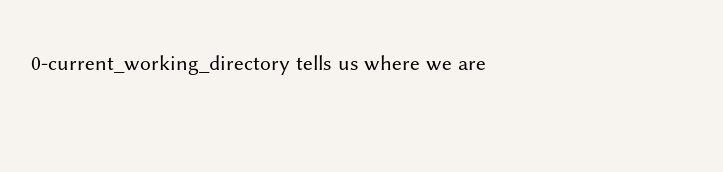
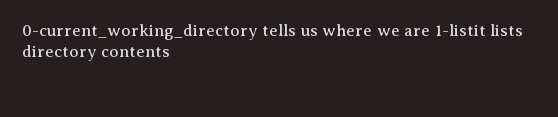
(487, 65) none -> [434,24,524,36] [22,45,171,61] 1-listit lists directory contents

